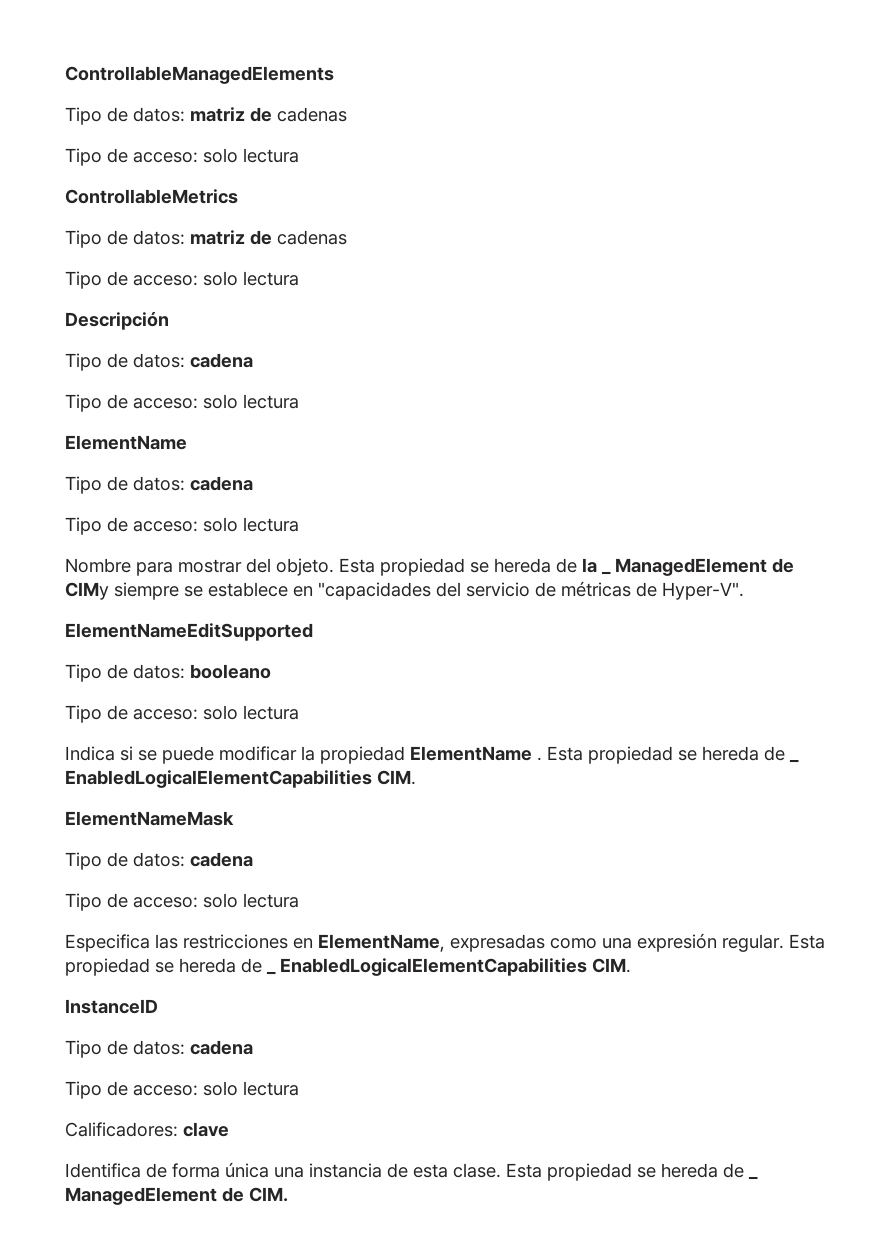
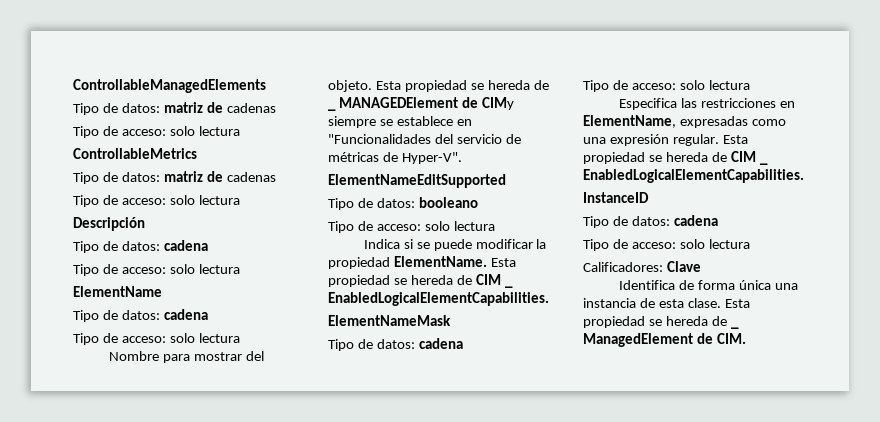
[582,558,767,576] la _ ManagedElement -> [328,108,336,111] [338,97,458,108] _ MANAGEDElement
[318,582,431,600] "capacidades -> [328,134,431,144] "Funcionalidades
[410,746,799,764] [65,770,416,788] ElementName . Esta propiedad se hereda de _ EnabledLogicalElementCapabilities CIM. -> [393,256,516,267] [328,274,501,287] [504,285,513,288] [328,292,549,306] ElementName. Esta propiedad se hereda de CIM _ EnabledLogicalElementCapabilities.
[266,958,631,976] _ EnabledLogicalElementCapabilities CIM. -> [730,151,756,162] [759,162,768,165] [583,169,804,183] CIM _ EnabledLogicalElementCapabilities.
[183,1122,229,1137] clave -> [666,261,701,272] Clave

